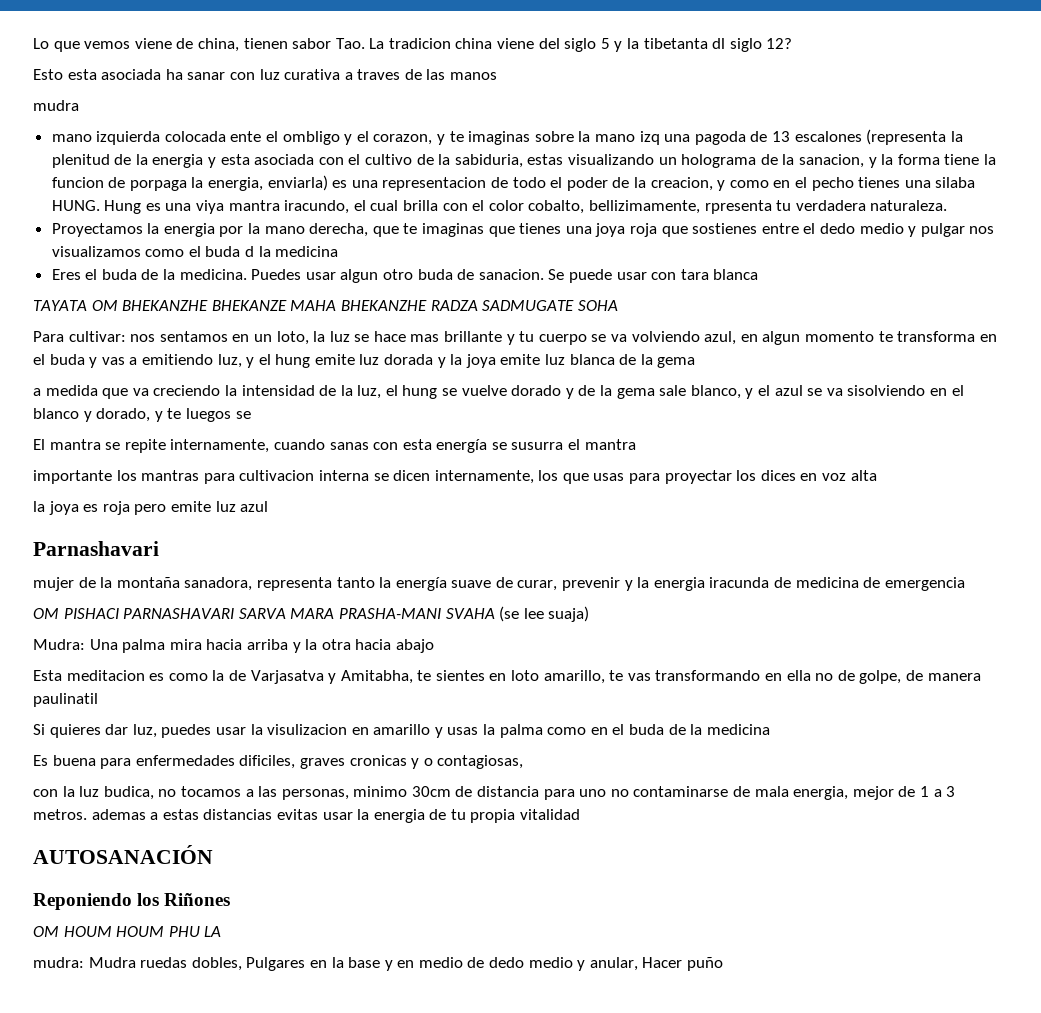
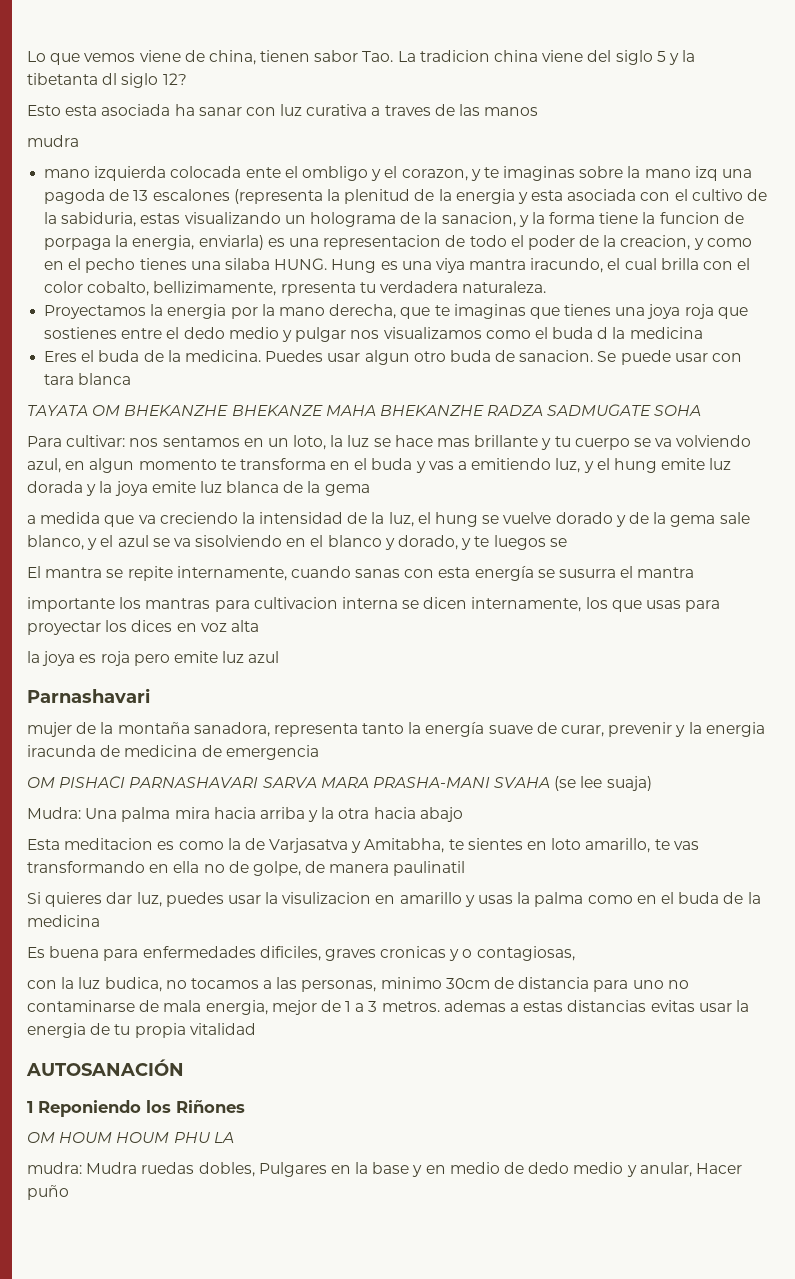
(213, 854) none -> [27,1101,33,1113] 1

